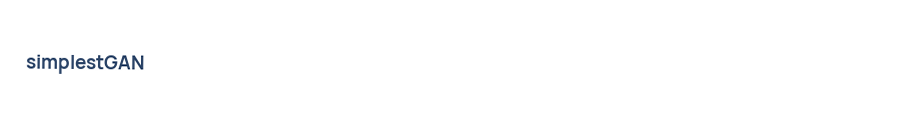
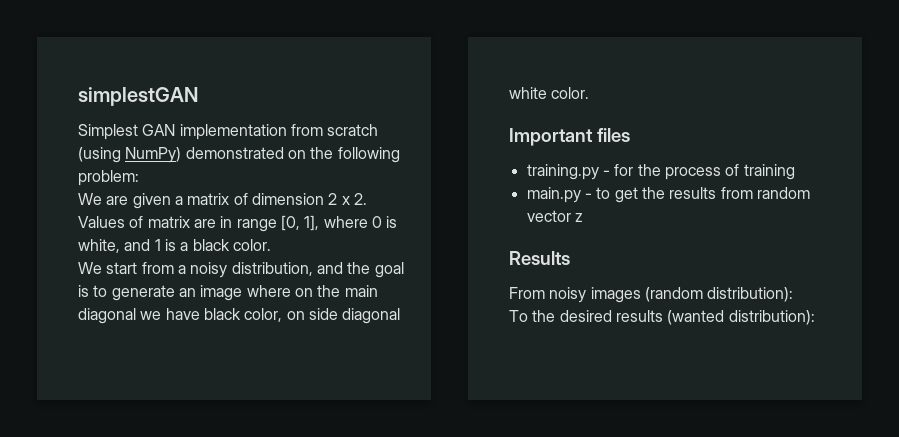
(146, 64) none -> [78,124,379,140] [78,147,400,163] [78,170,139,186] [78,193,367,209] [78,215,398,232] [78,239,271,253] [78,262,404,278] [78,285,378,301] [78,308,401,324] [509,87,590,99] [509,128,630,146] [526,164,795,180] [526,187,810,203] [526,210,583,222] [509,251,570,265] [509,287,794,303] [509,310,815,325] // Simplest GAN implementation from scratch (using NumPy) demonstrated on the following problem: // We are given a matrix of dimension 2 x 2. Values of matrix are in range [0, 1], where 0 is white, and 1 is a black color. // We start from a noisy distribution, and the goal is to generate an image where on the main diagonal we have black color, on side diagonal white color. // Important files // training.py - for the process of training // main.py - to get the results from random vector z // Results // From noisy images (random distribution): // To the desired results (wanted distribution):

